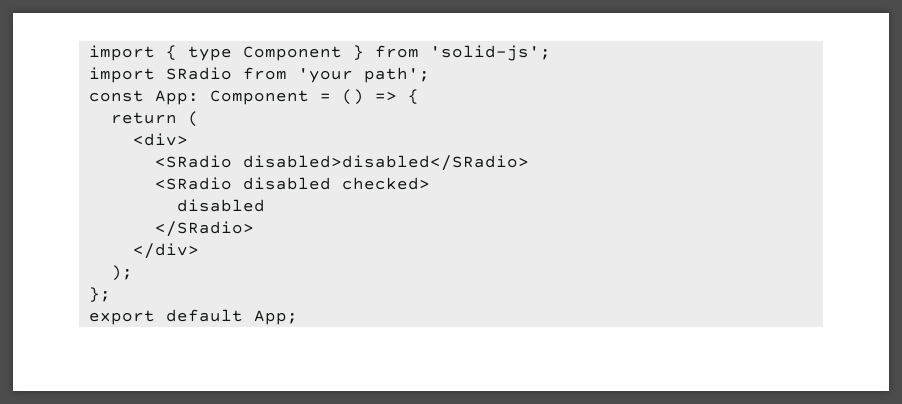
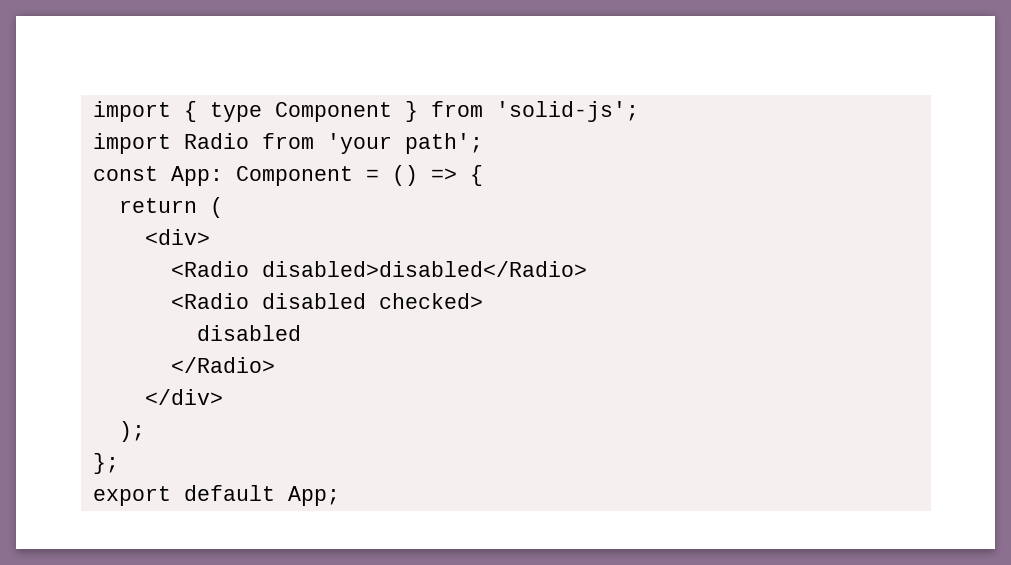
[165,67,232,80] SRadio -> [184,133,250,149] Radio
[154,155,529,171] [154,177,232,190] <SRadio disabled>disabled</SRadio> // <SRadio -> [171,261,588,277] [171,293,250,309] <Radio disabled>disabled</Radio> // <Radio
[154,221,254,237] </SRadio> -> [171,357,276,373] </Radio>

